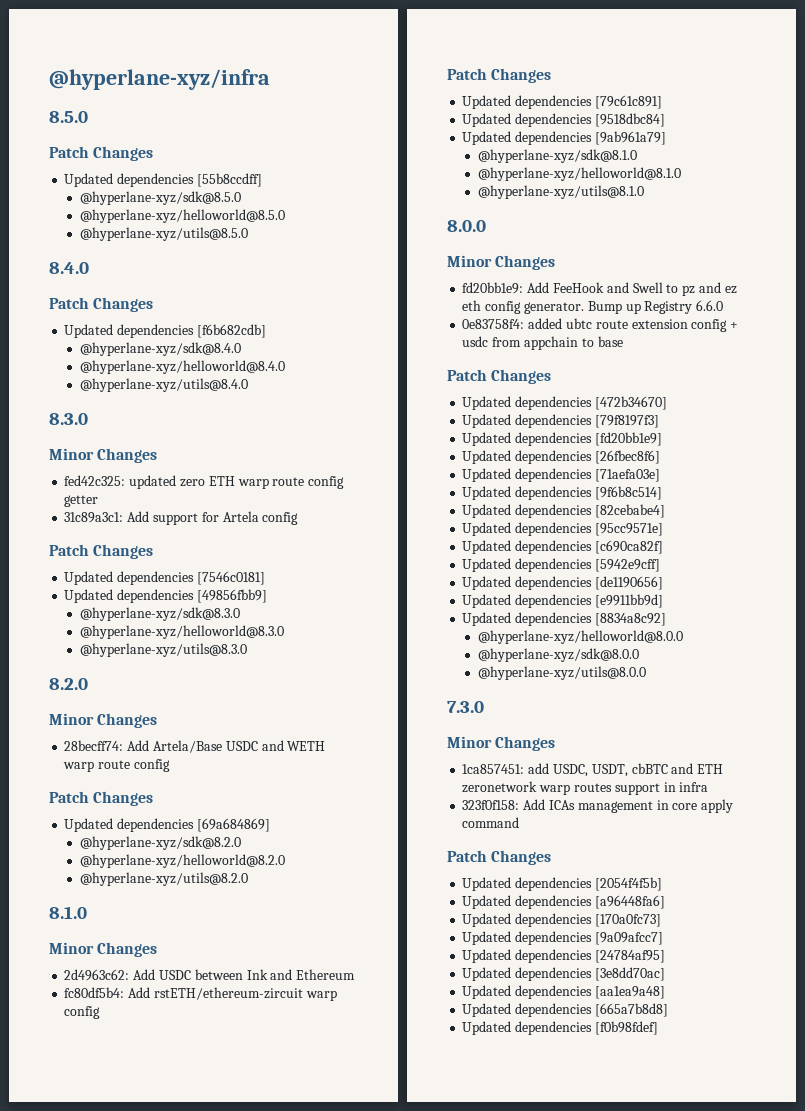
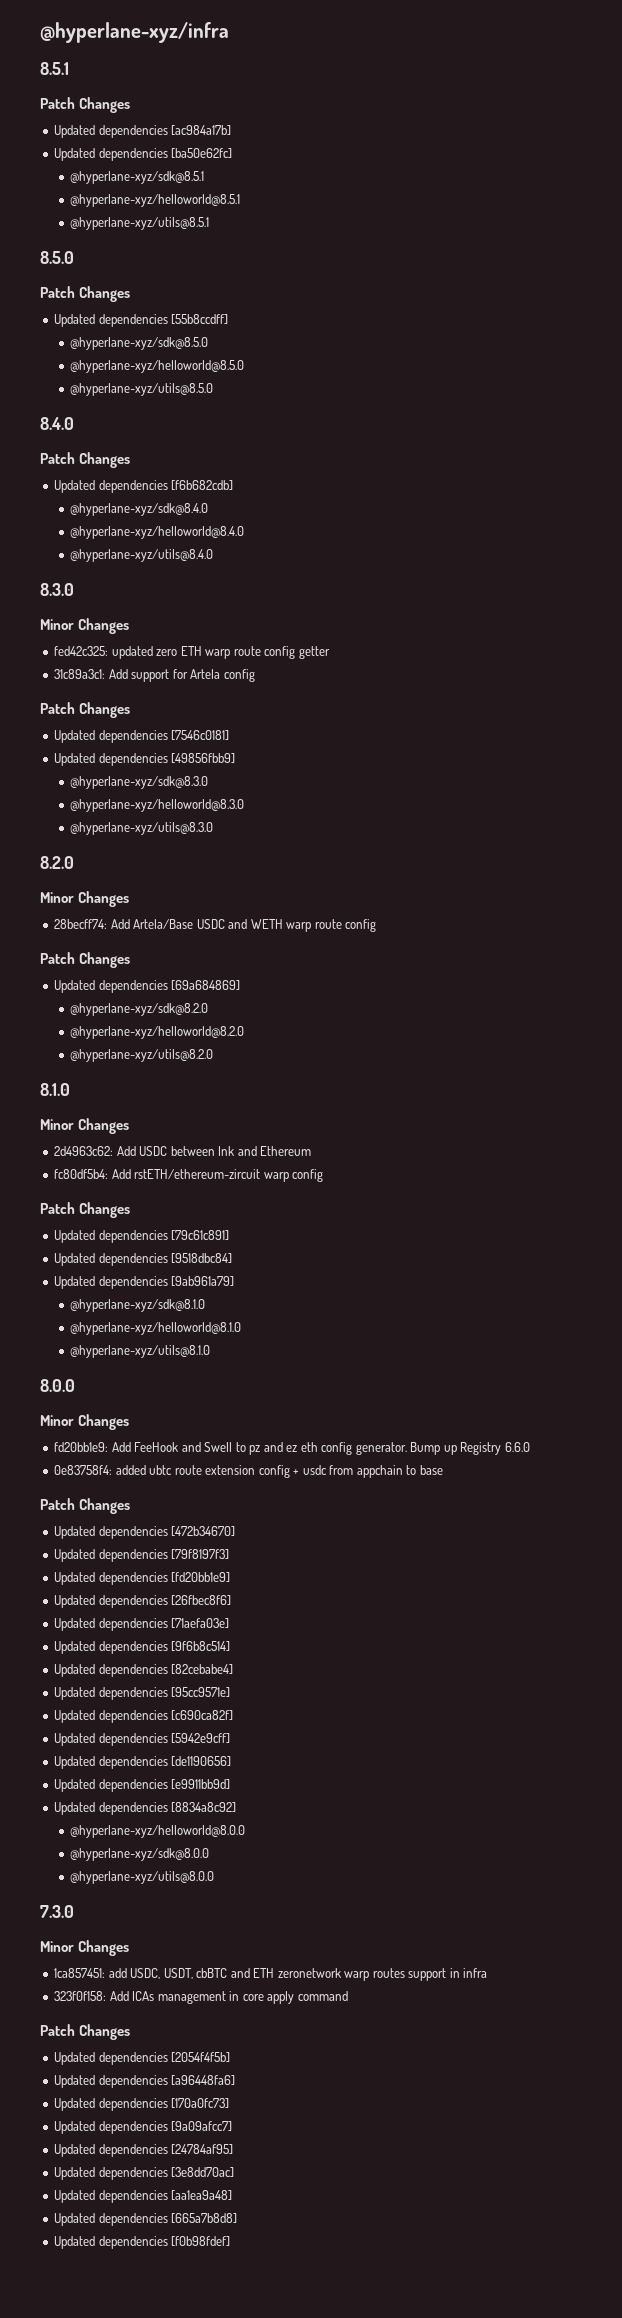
(270, 79) none -> [40,62,69,75] [40,97,131,113] [54,125,232,138] [54,148,233,161] [70,171,205,184] [70,194,241,207] [70,217,210,230] // 8.5.1 // Patch Changes // Updated dependencies [ac984a17b] // Updated dependencies [ba50e62fc] // @hyperlane-xyz/sdk@8.5.1 // @hyperlane-xyz/helloworld@8.5.1 // @hyperlane-xyz/utils@8.5.1

